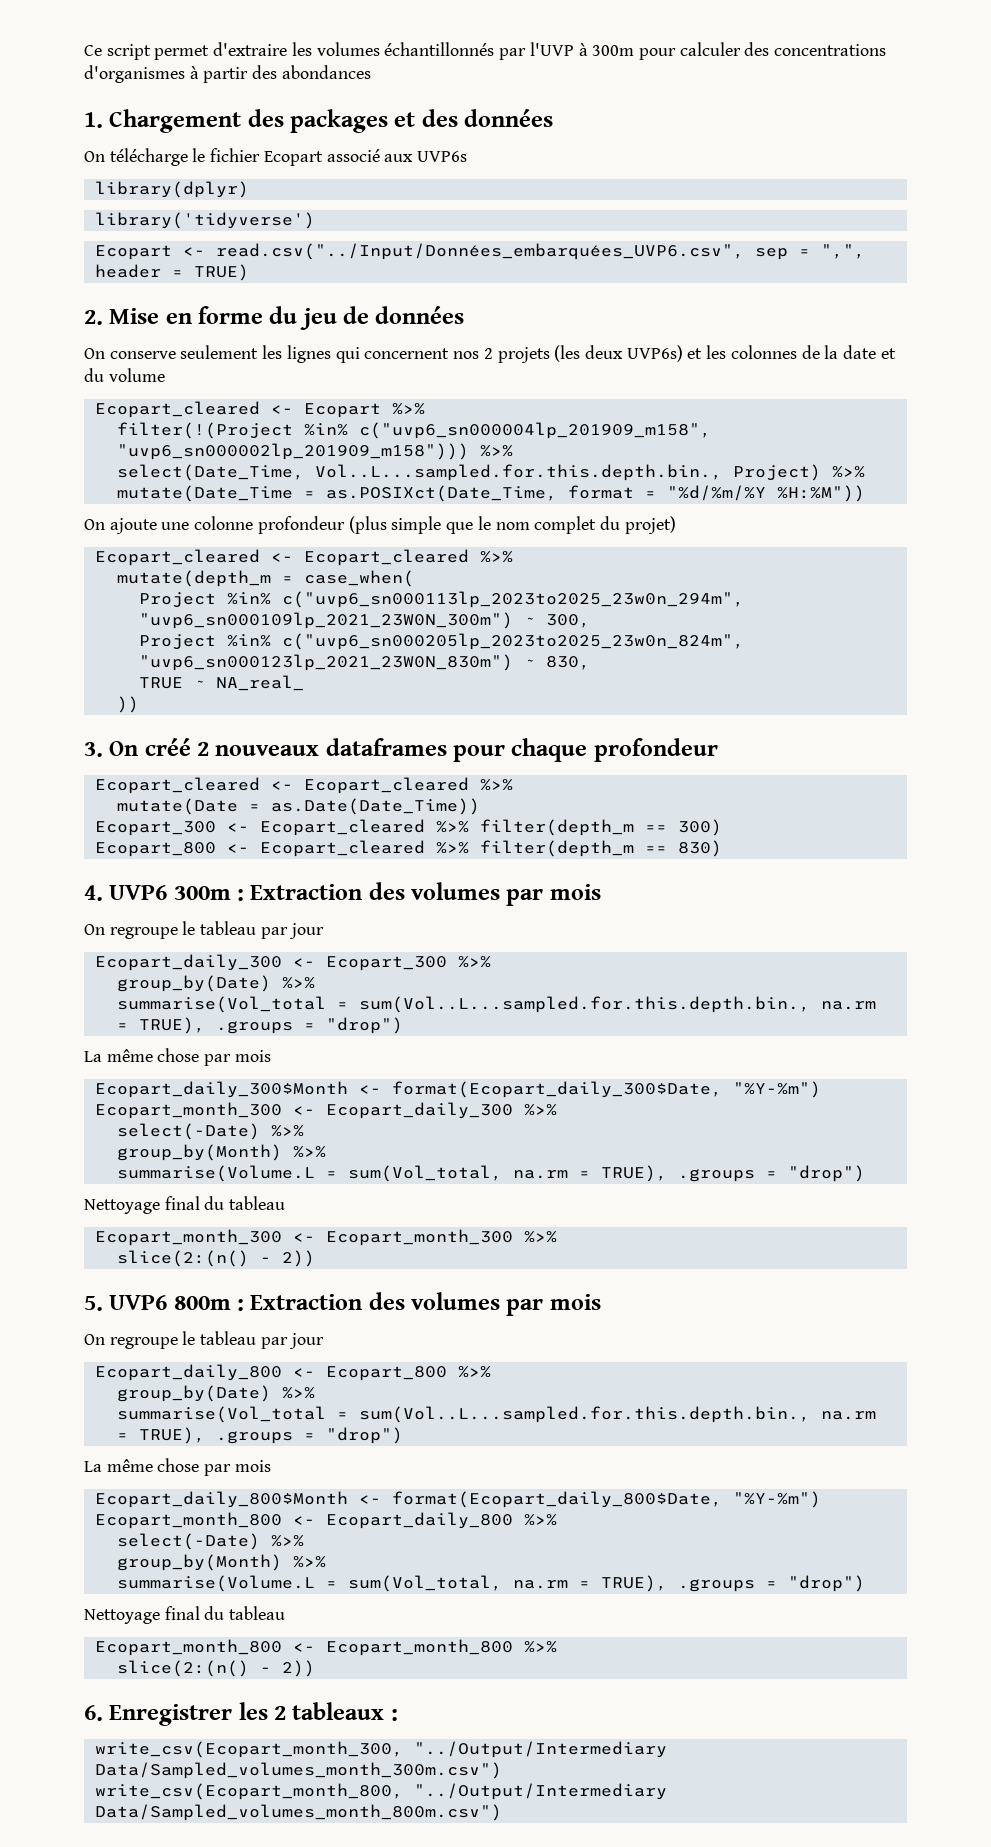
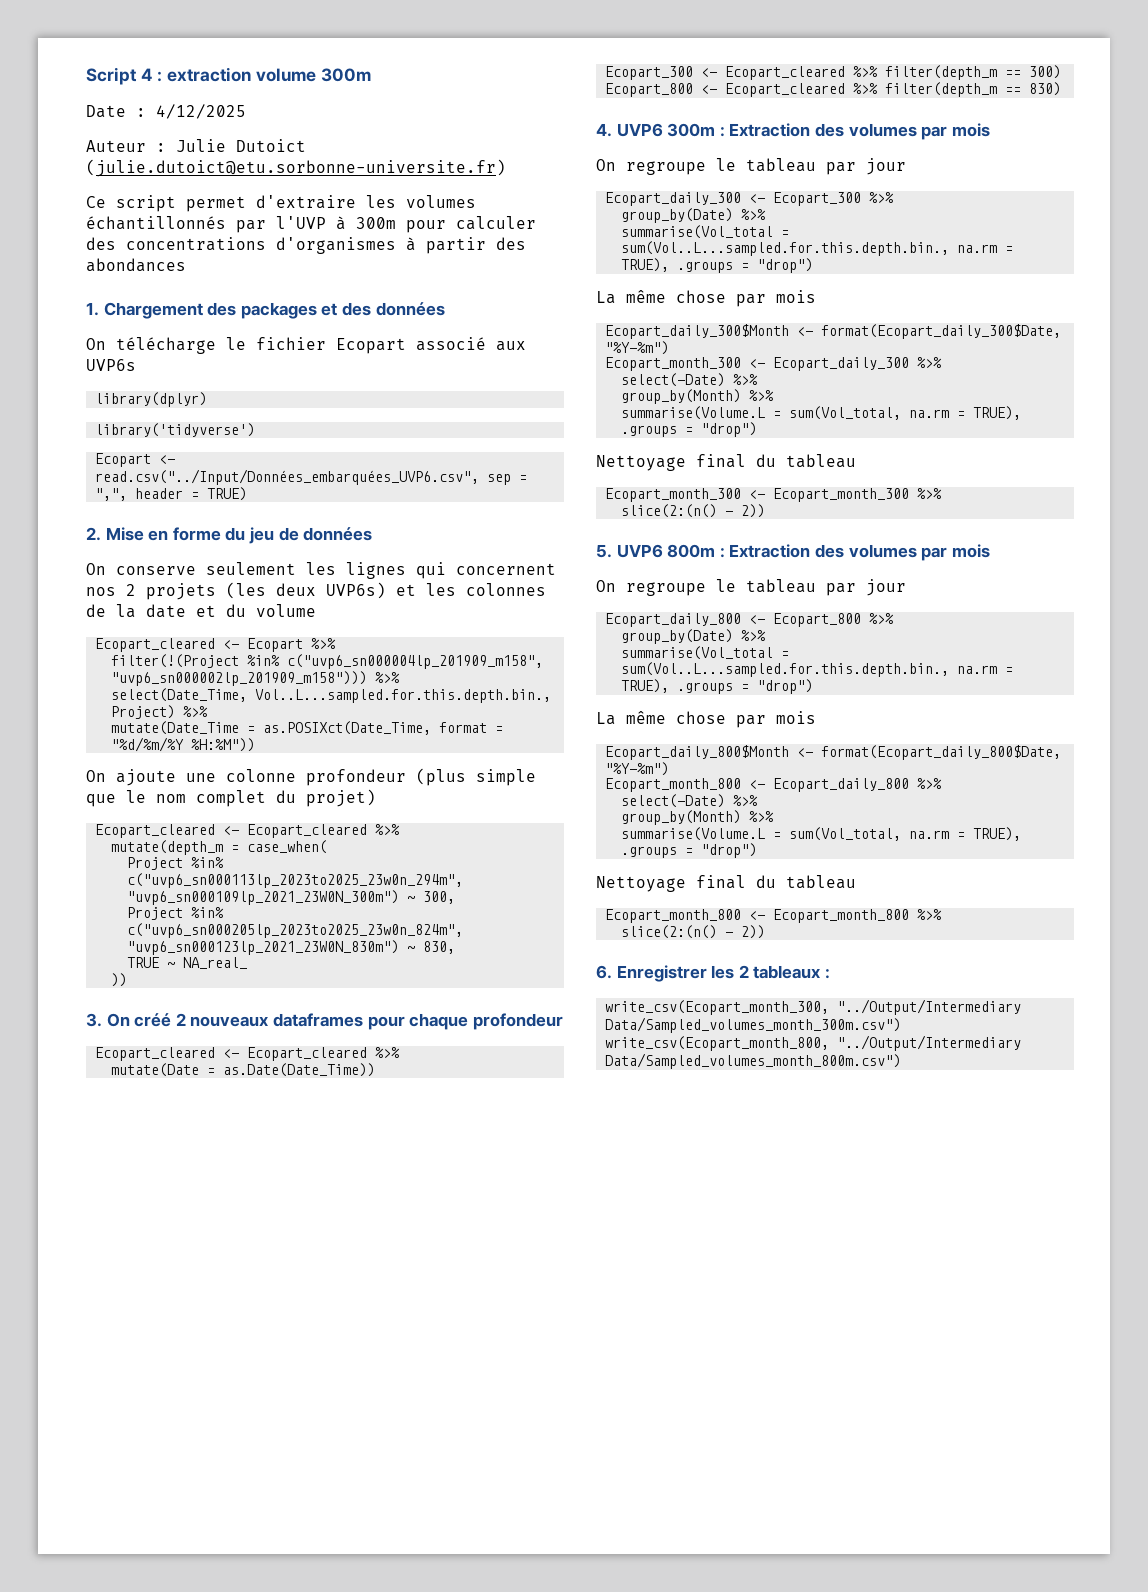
(84, 50) none -> [86,67,371,85] [86,104,246,119] [86,139,306,152] [86,159,506,177] Script 4 : extraction volume 300m // Date : 4/12/2025 // Auteur : Julie Dutoict (julie.dutoict@etu.sorbonne-universite.fr) //

